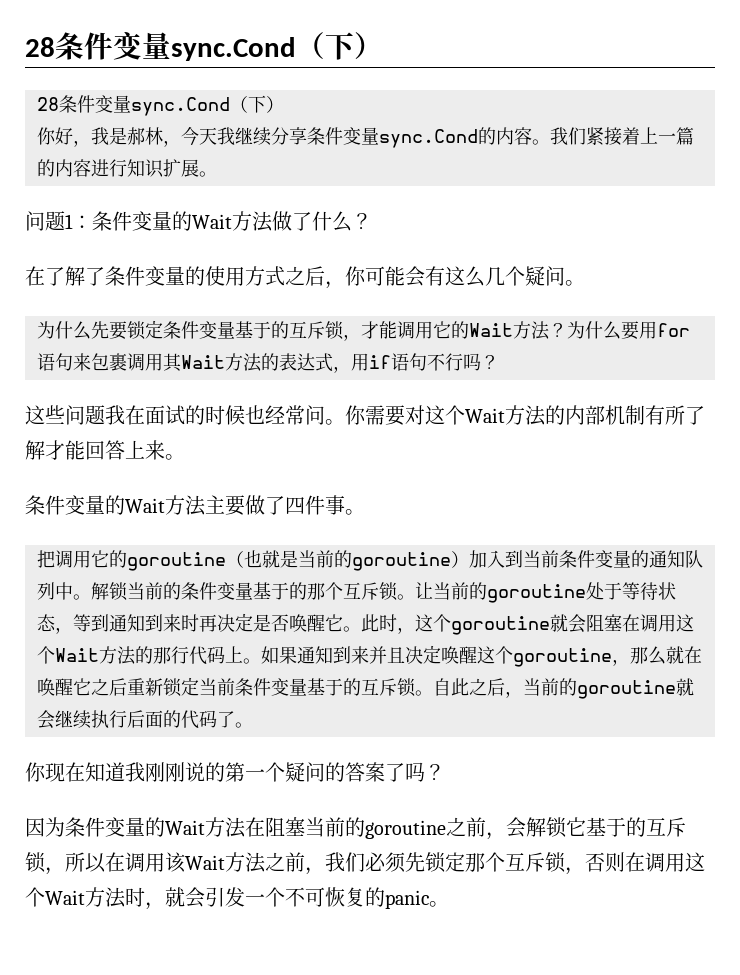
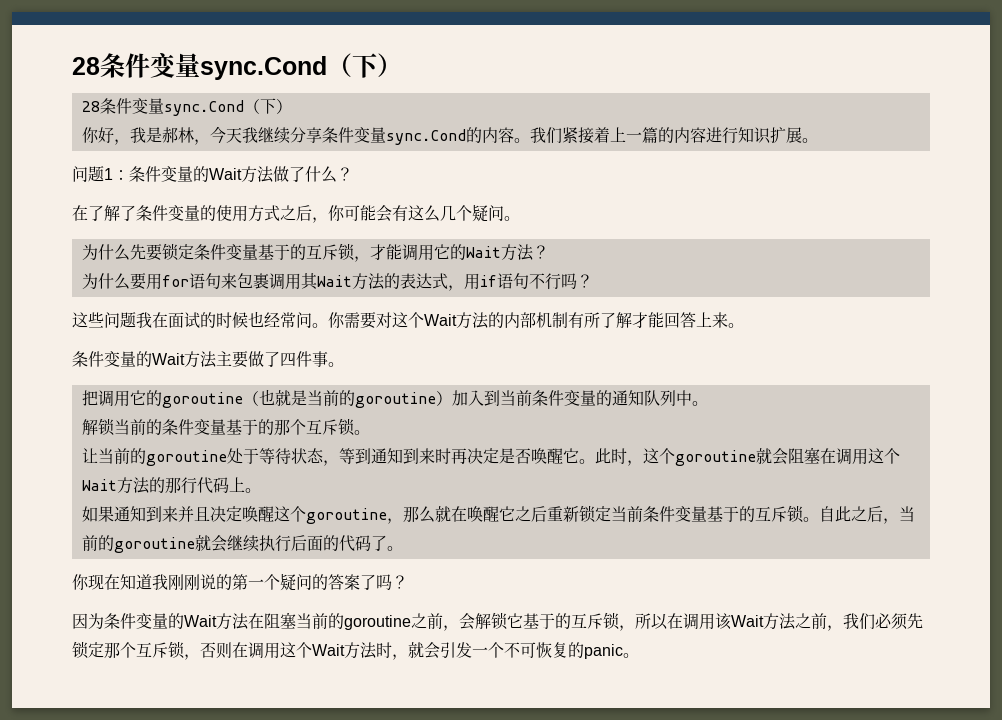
(567, 330) none -> (549, 252) //
(91, 597) none -> (708, 403) //
(415, 597) none -> (370, 432) //
(261, 661) none -> (261, 490) //

